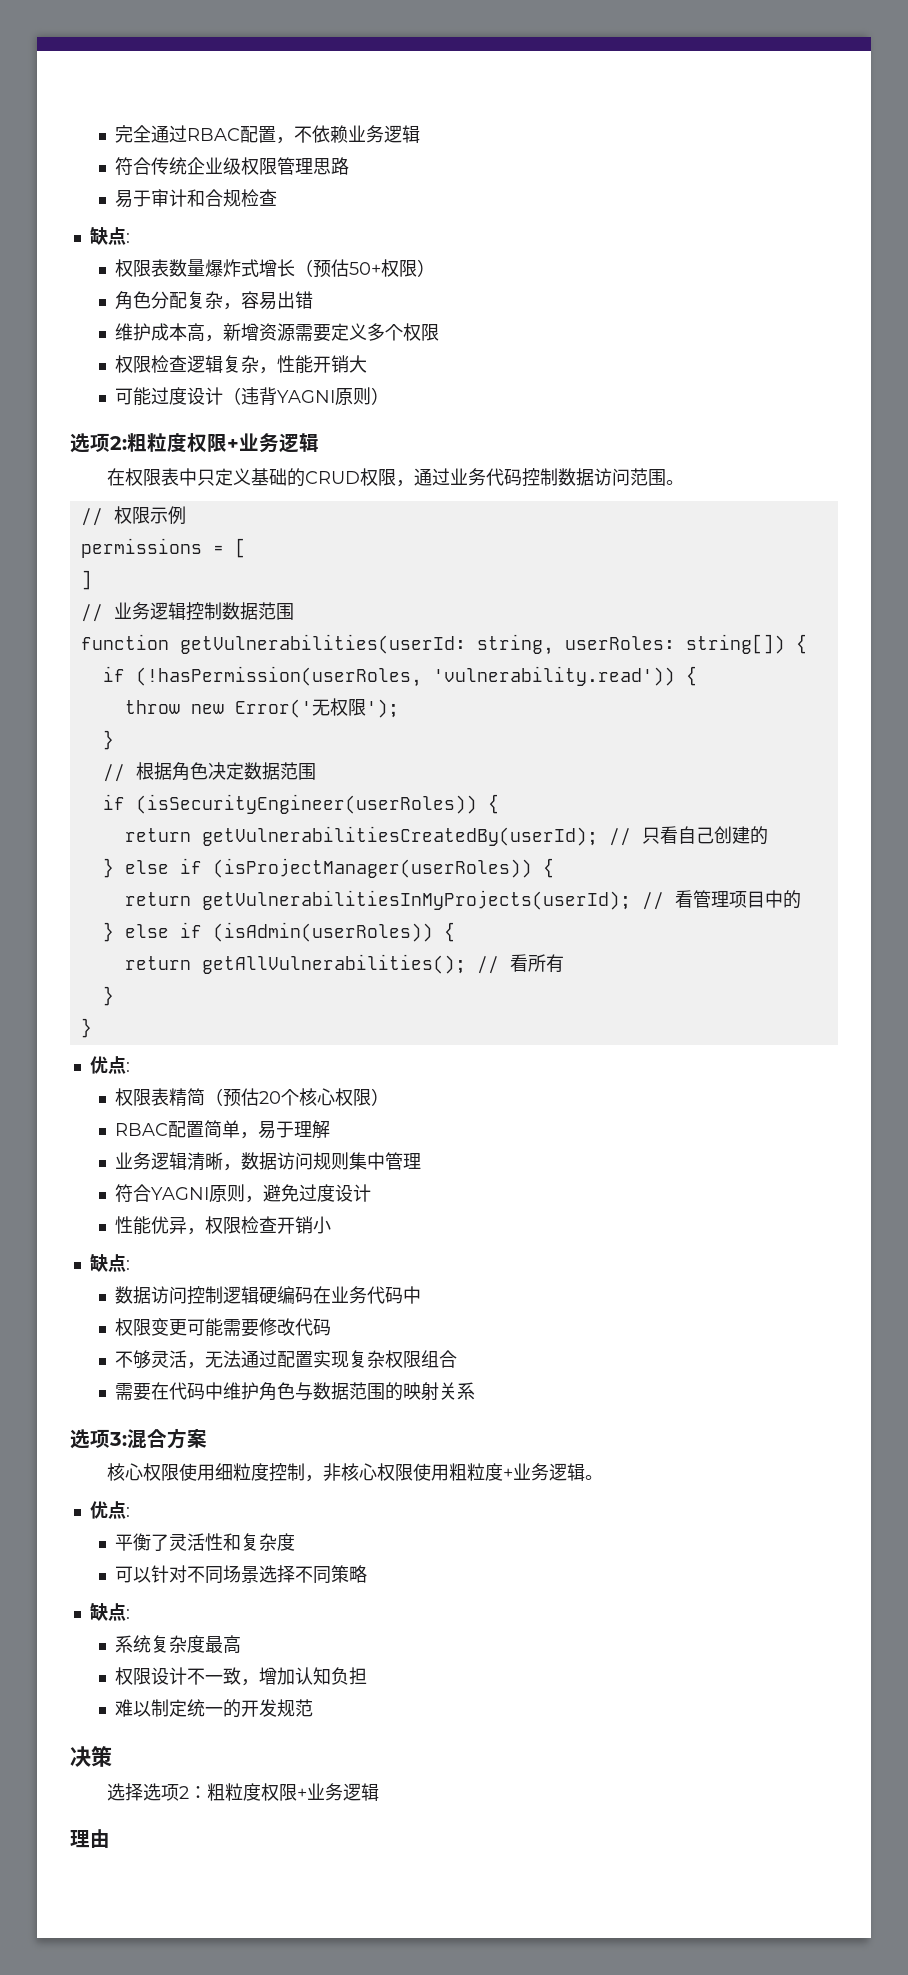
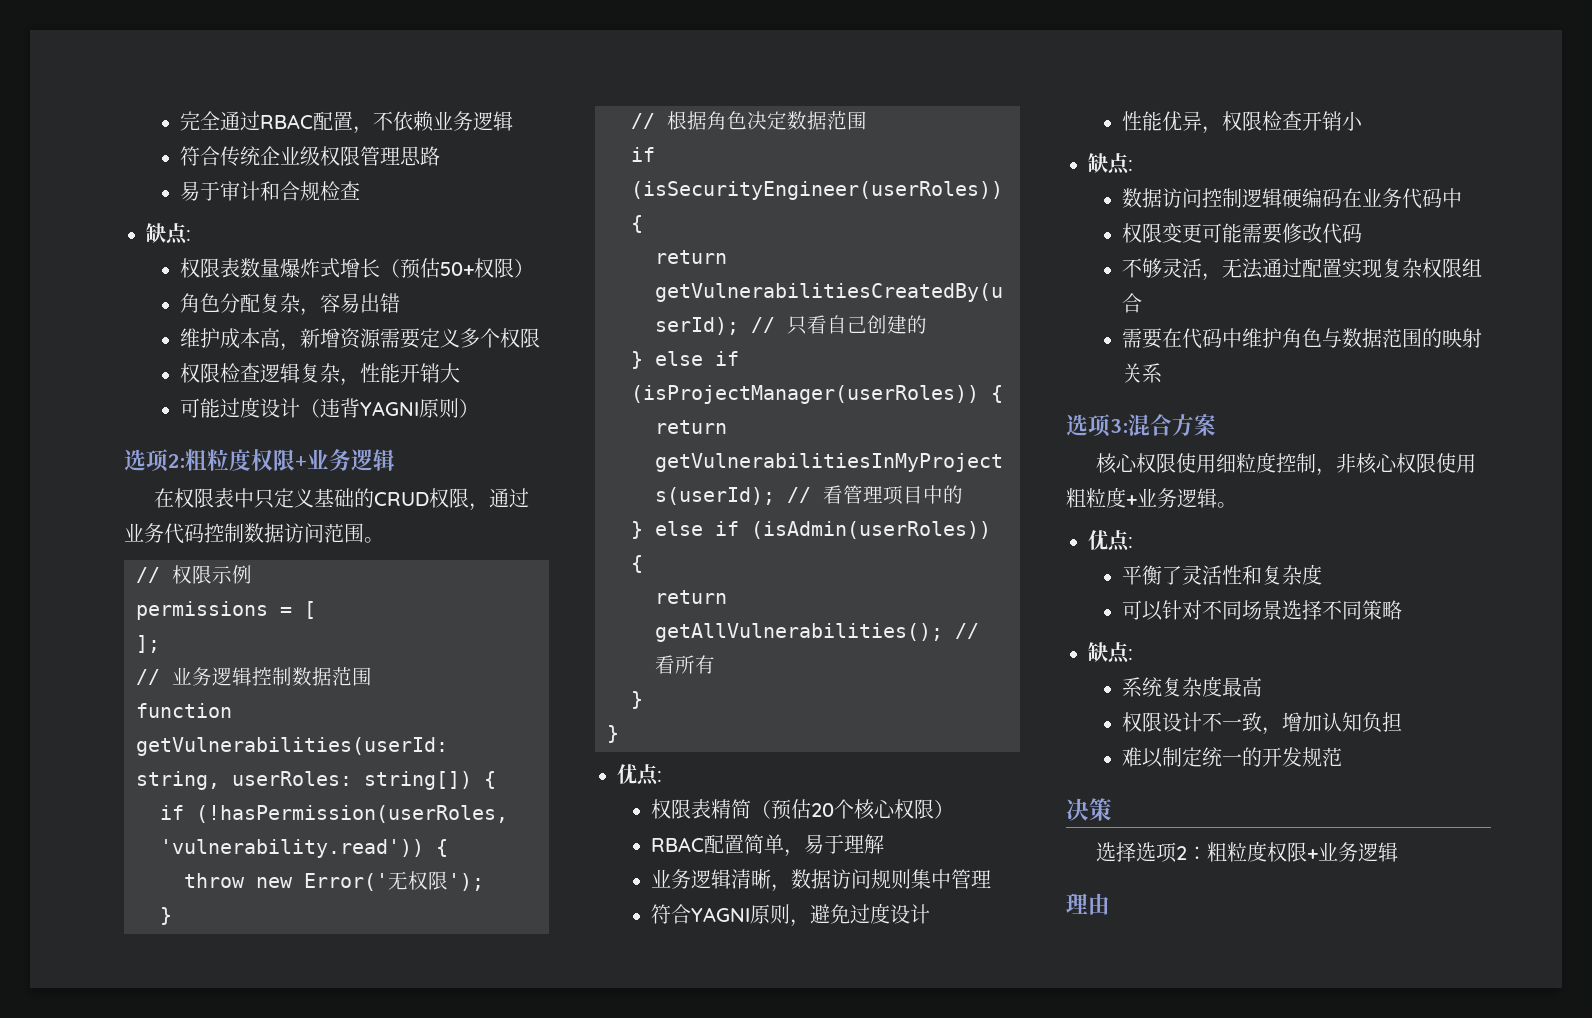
[80,570,92,590] ] -> [136,635,160,653] ];

